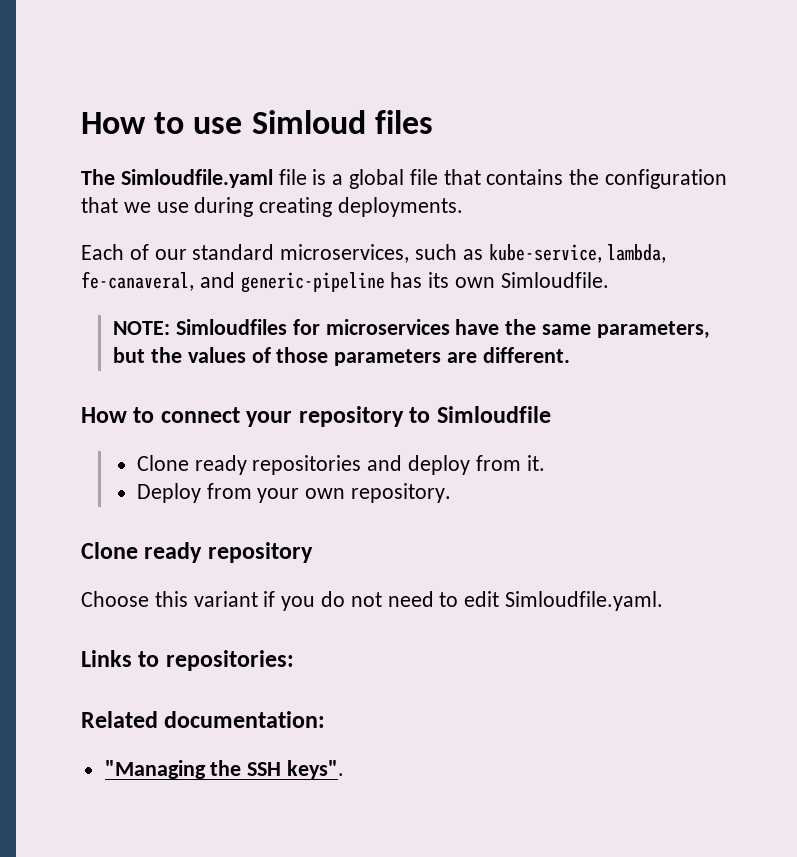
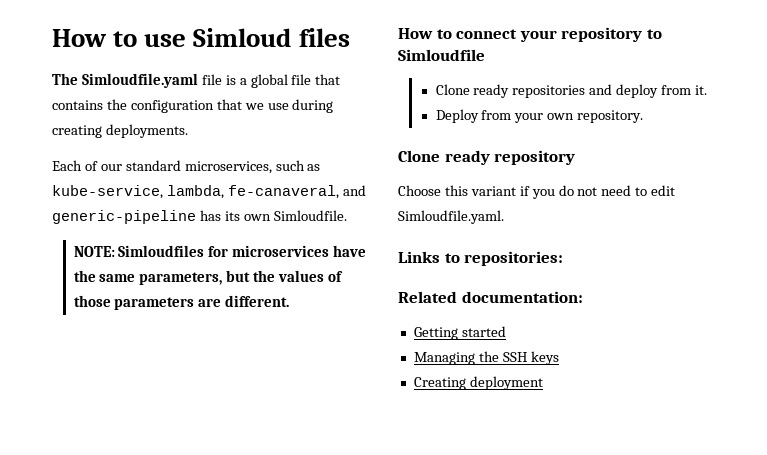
[104,760,345,779] "Managing the SSH keys". -> [413,326,506,340] [413,351,559,365] [413,376,543,390] Getting started // Managing the SSH keys // Creating deployment

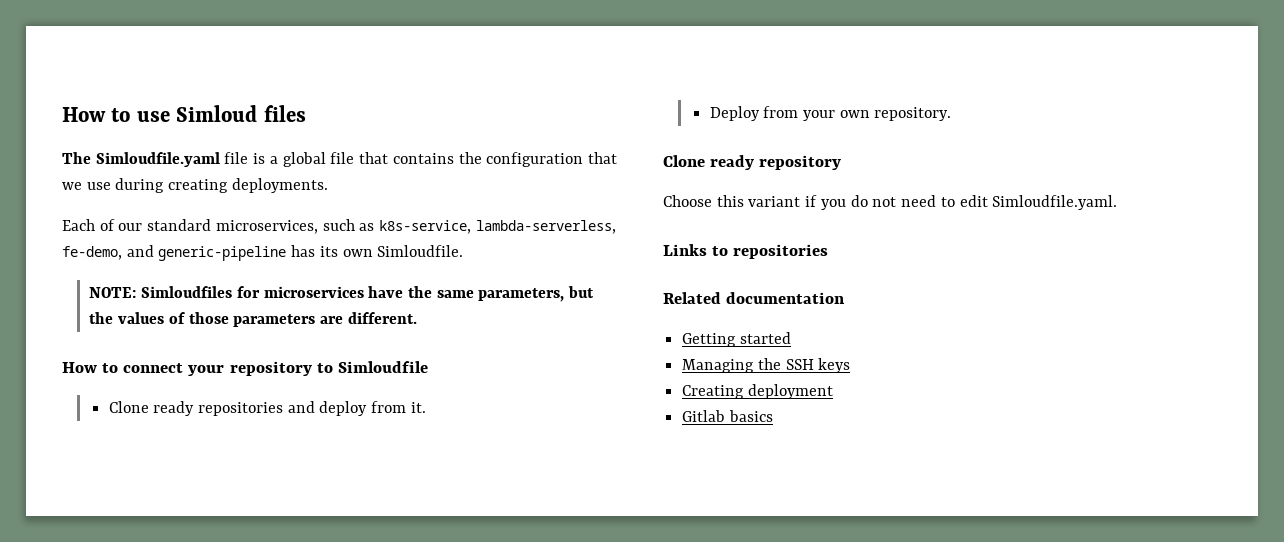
[52,185,339,199] kube-service, lambda, fe-canaveral, -> [379,220,616,234] [62,246,122,260] k8s-service, lambda-serverless, fe-demo,
[464,251,564,266] repositories: -> [733,244,829,259] repositories
[461,291,583,303] documentation: -> [726,292,846,304] documentation
(543, 383) none -> [682,410,773,422] // Gitlab basics

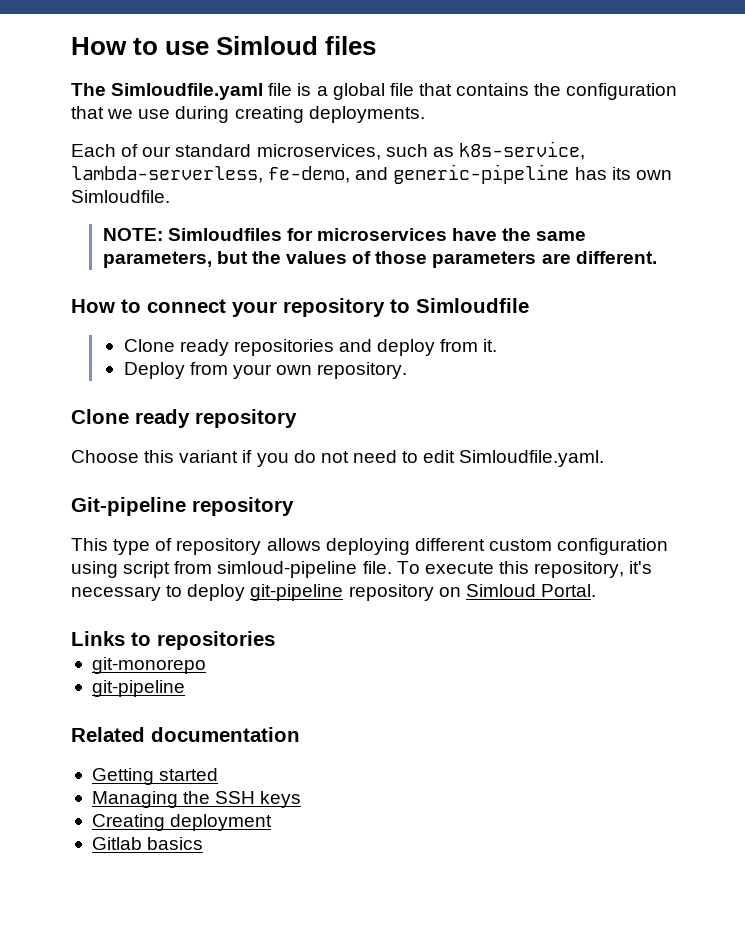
(1118, 202) none -> [71,497,294,516] [71,538,669,555] [71,561,653,578] [71,584,596,601] // Git-pipeline repository // This type of repository allows deploying different custom configuration using script from simloud-pipeline file. To execute this repository, it's necessary to deploy git-pipeline repository on Simloud Portal.
(829, 251) none -> [91,657,206,674] [91,680,185,697] // git-monorepo // git-pipeline

